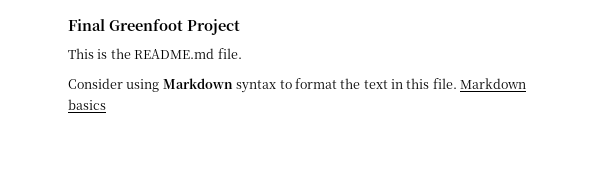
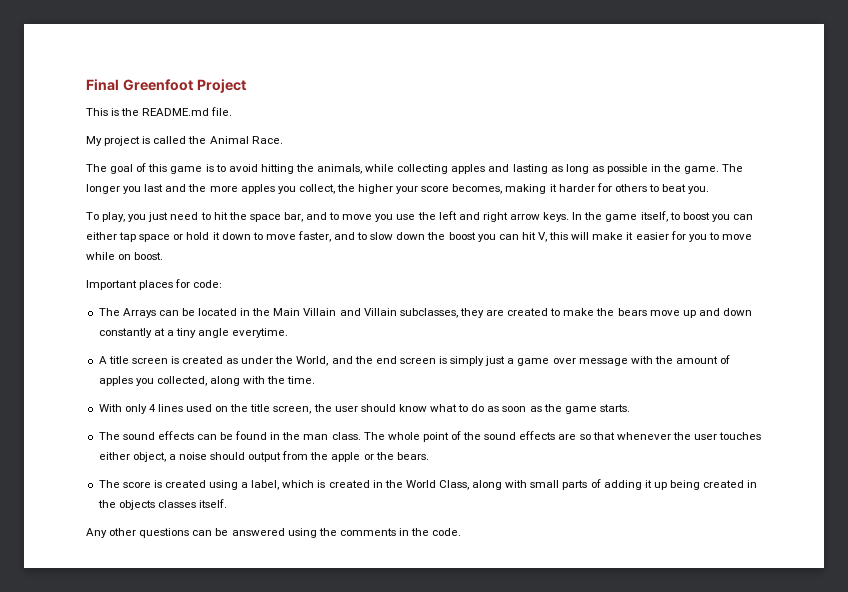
[68,78,527,93] [68,99,106,110] Consider using Markdown syntax to format the text in this file. Markdown basics -> [86,136,283,146] [86,163,744,174] [86,183,710,194] [86,211,753,222] [86,231,752,242] [86,252,164,260] [86,279,223,290] [98,308,752,318] [98,328,289,338] [98,355,731,366] [98,376,316,386] [98,404,630,414] [98,431,762,442] [98,451,429,462] [98,479,758,490] [97,499,227,510] [86,528,462,538] My project is called the Animal Race. // The goal of this game is to avoid hitting the animals, while collecting apples and lasting as long as possible in the game. The longer you last and the more apples you collect, the higher your score becomes, making it harder for others to beat you. // To play, you just need to hit the space bar, and to move you use the left and right arrow keys. In the game itself, to boost you can either tap space or hold it down to move faster, and to slow down the boost you can hit V, this will make it easier for you to move while on boost. // Important places for code: // The Arrays can be located in the Main Villain and Villain subclasses, they are created to make the bears move up and down constantly at a tiny angle everytime. // A title screen is created as under the World, and the end screen is simply just a game over message with the amount of apples you collected, along with the time. // With only 4 lines used on the title screen, the user should know what to do as soon as the game starts. // The sound effects can be found in the man class. The whole point of the sound effects are so that whenever the user touches either object, a noise should output from the apple or the bears. // The score is created using a label, which is created in the World Class, along with small parts of adding it up being created in the objects classes itself. // Any other questions can be answered using the comments in the code.

